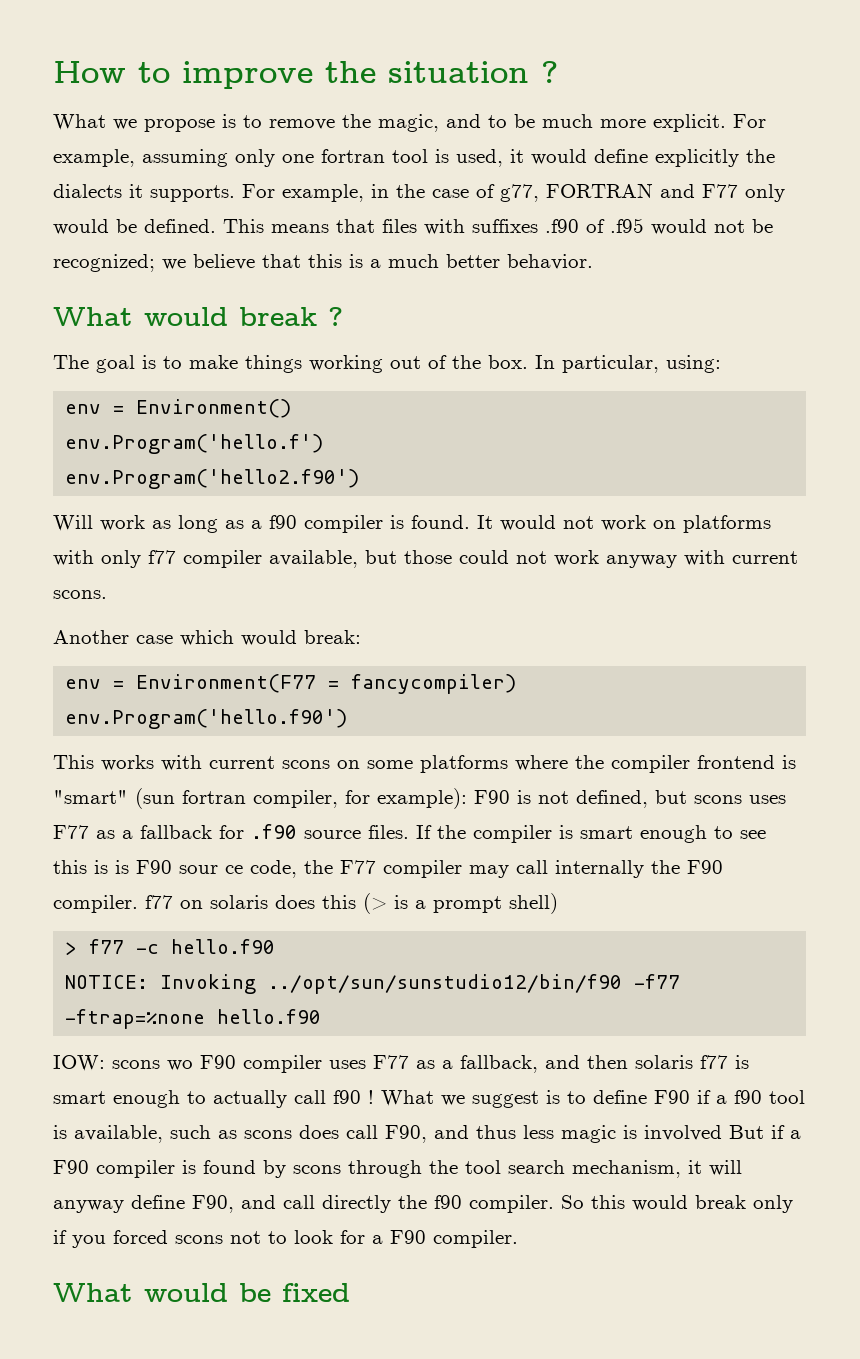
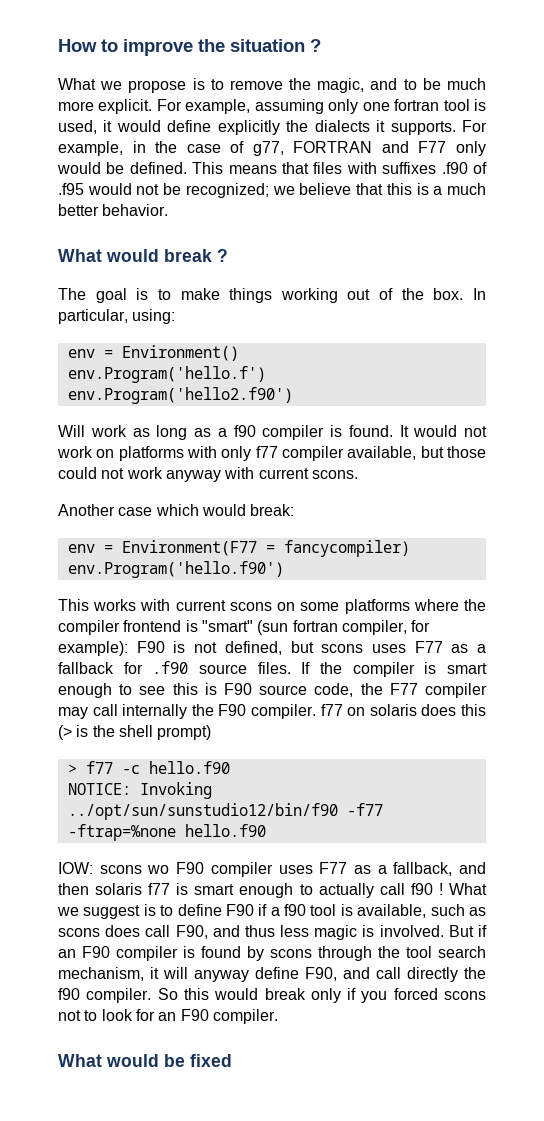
[115,860,243,874] is F90 sour ce -> [224,683,308,695] F90 source
[415,893,558,914] a prompt shell) -> [92,725,212,740] the shell prompt)
[644,1125,722,1141] involved -> [379,925,444,937] involved.
[790,1130,801,1139] a -> [58,949,76,958] an
[372,1235,383,1244] a -> [158,1012,177,1021] an

